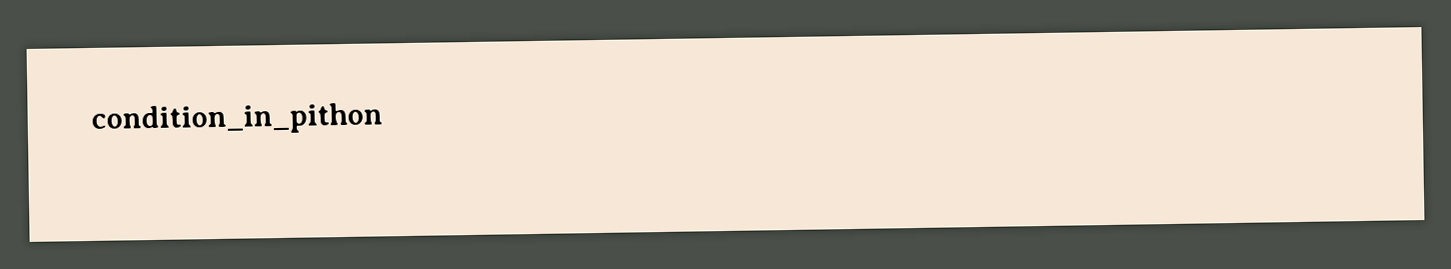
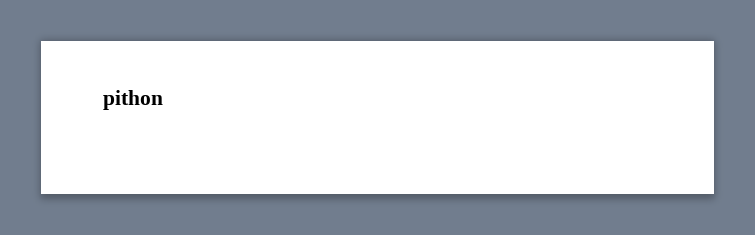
[91,102,383,136] condition_in_pithon -> [103,90,163,110] pithon

